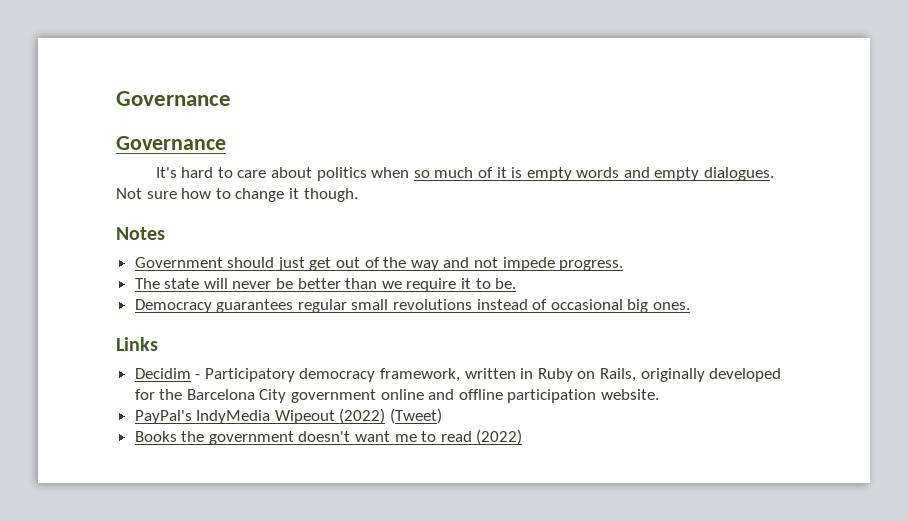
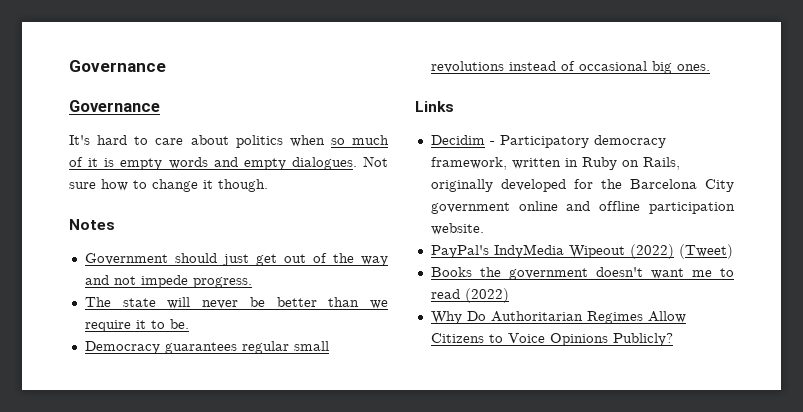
(523, 437) none -> [430,311,686,324] [430,333,673,346] // Why Do Authoritarian Regimes Allow Citizens to Voice Opinions Publicly?

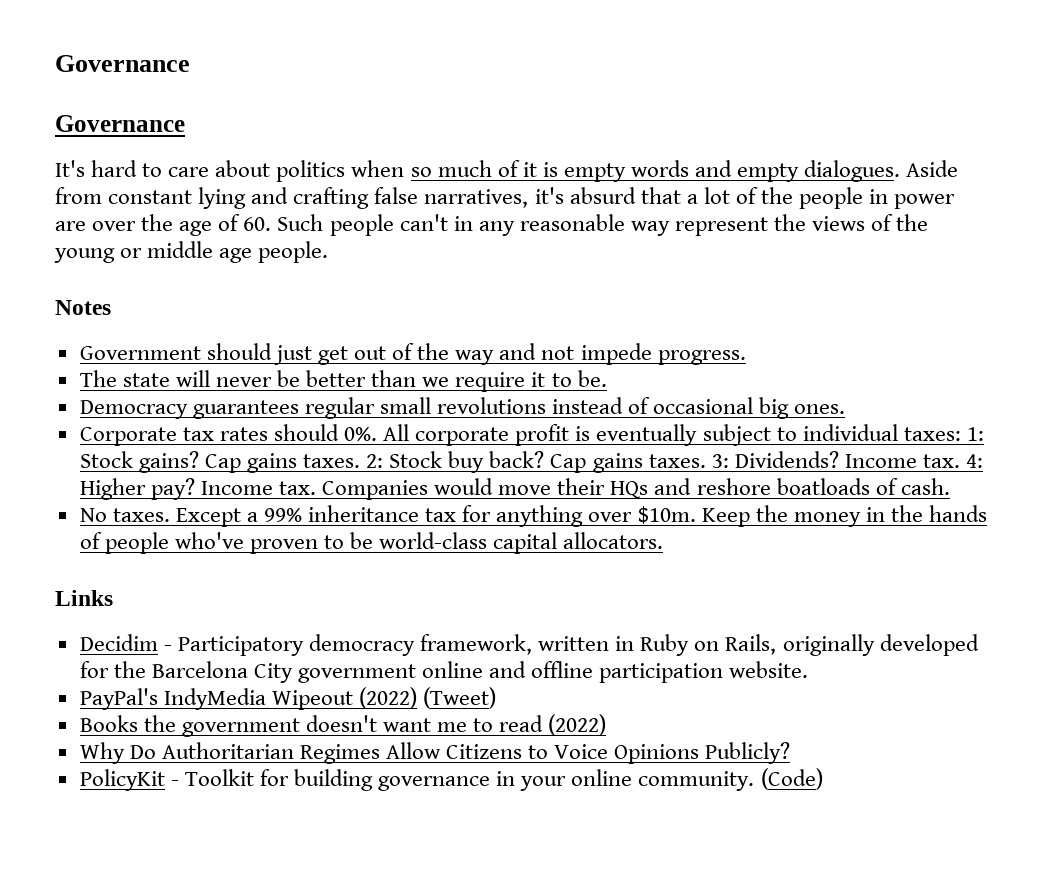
[363,156,388,167] [69,179,268,192] Not sure how to change it though. -> [906,160,959,177] [55,187,956,209] [55,214,929,236] [54,241,329,263] Aside from constant lying and crafting false narratives, it's absurd that a lot of the people in power are over the age of 60. Such people can't in any reasonable way represent the views of the young or middle age people.
(710, 67) none -> [79,424,984,446] [79,451,983,473] [79,478,950,500] [79,505,987,527] [79,532,664,554] // Corporate tax rates should 0%. All corporate profit is eventually subject to individual taxes: 1: Stock gains? Cap gains taxes. 2: Stock buy back? Cap gains taxes. 3: Dividends? Income tax. 4: Higher pay? Income tax. Companies would move their HQs and reshore boatloads of cash. // No taxes. Except a 99% inheritance tax for anything over $10m. Keep the money in the hands of people who've proven to be world-class capital allocators.
(673, 339) none -> [79,768,823,791] // PolicyKit - Toolkit for building governance in your online community. (Code)

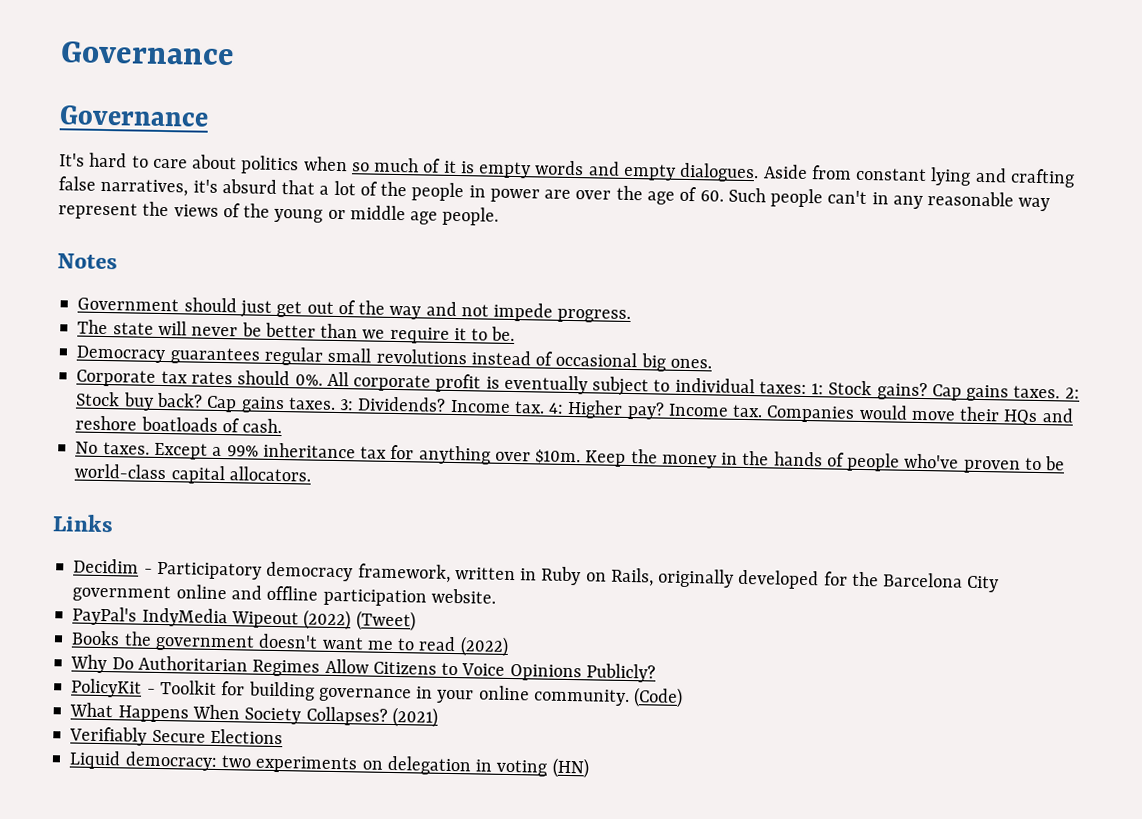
(823, 779) none -> [69,702,438,728] [69,726,283,746] [69,750,590,779] // What Happens When Society Collapses? (2021) // Verifiably Secure Elections // Liquid democracy: two experiments on delegation in voting (HN)

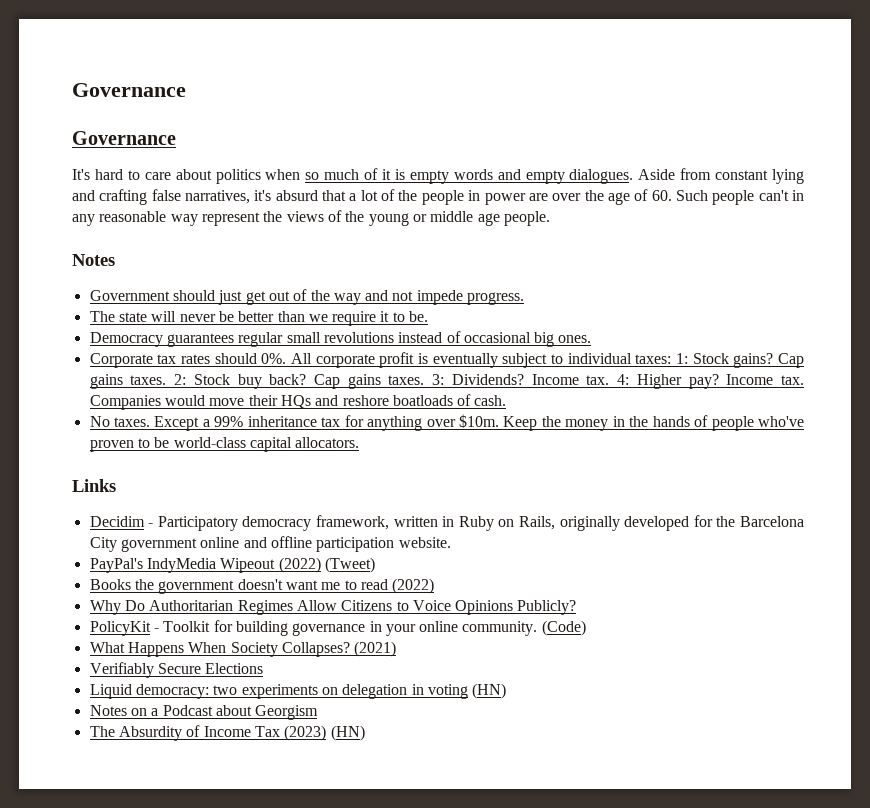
(590, 768) none -> [89,705,319,720] [89,725,365,741] // Notes on a Podcast about Georgism // The Absurdity of Income Tax (2023) (HN)

